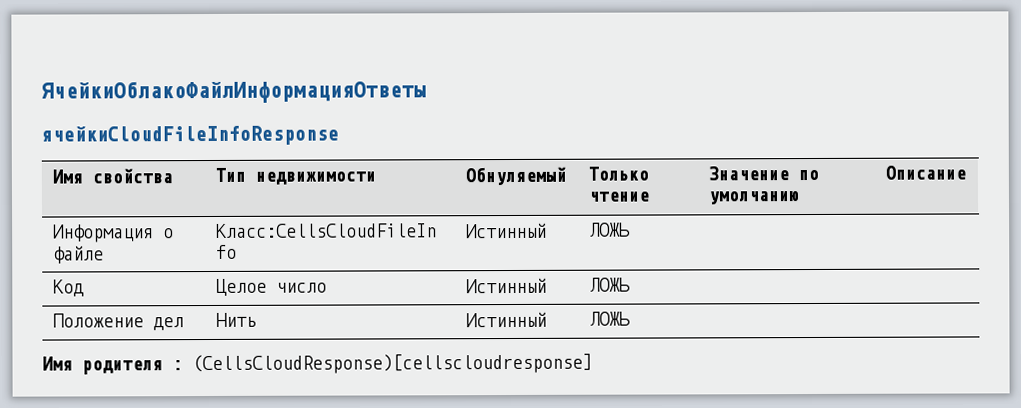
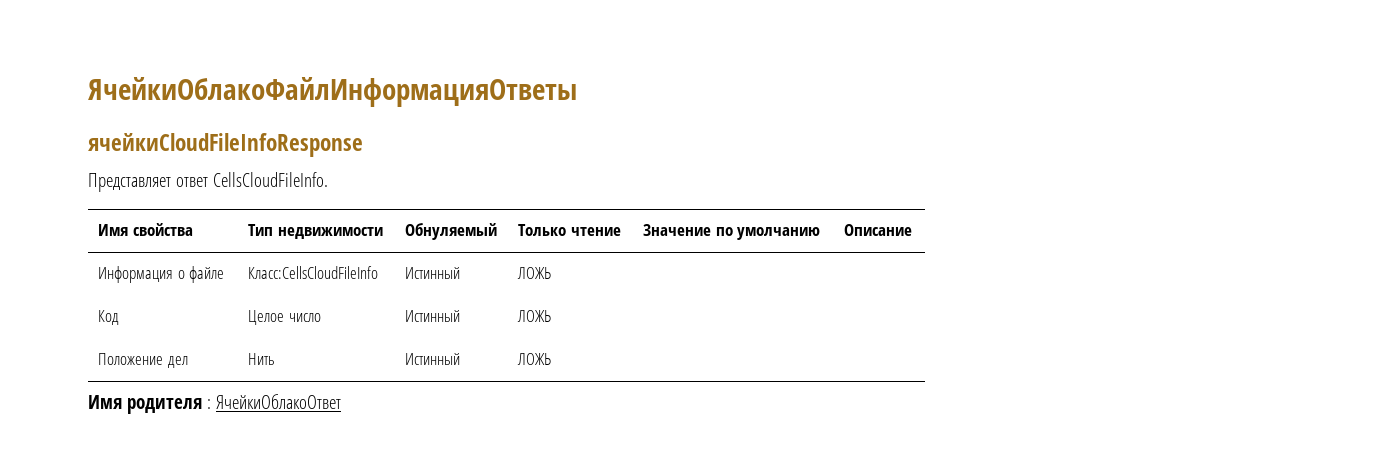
(339, 135) none -> [88,172,328,192] // Представляет ответ CellsCloudFileInfo.
[192,353,593,375] (CellsCloudResponse)[cellscloudresponse] -> [215,394,341,409] ЯчейкиОблакоОтвет

